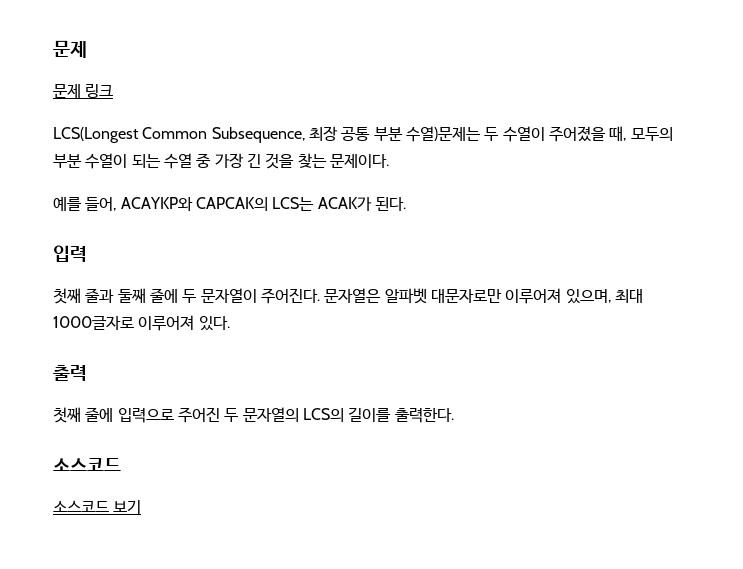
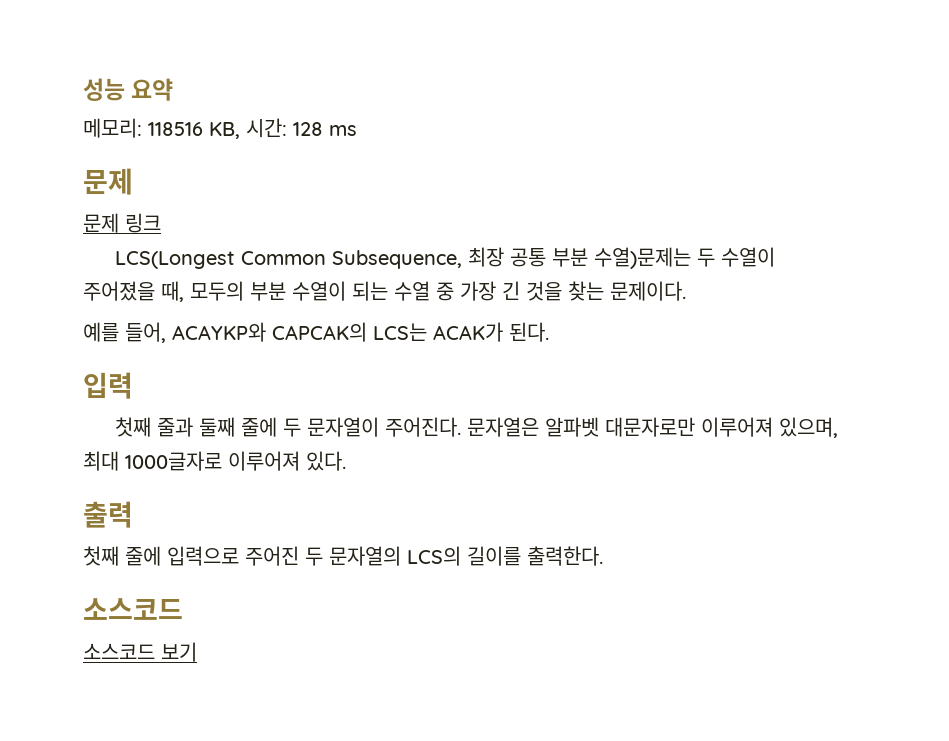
(53, 49) none -> [83,78,174,101] [83,118,357,139] 성능 요약 // 메모리: 118516 KB, 시간: 128 ms //

